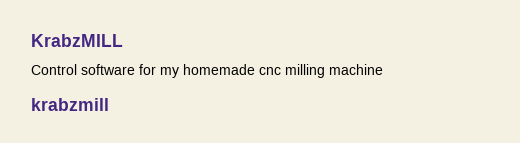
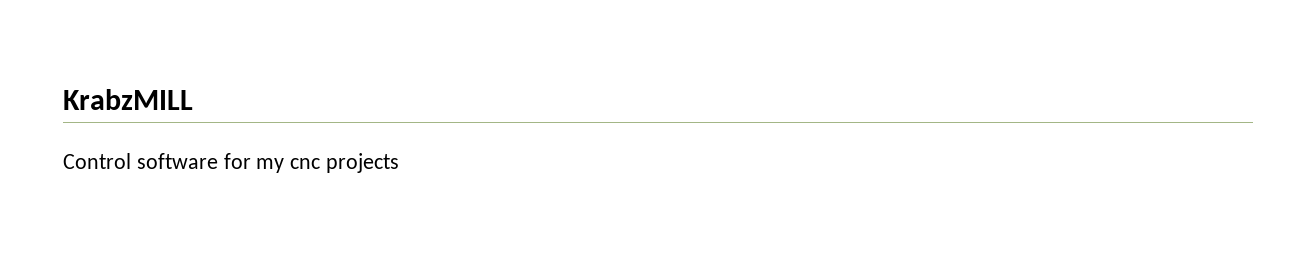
[183,64,383,78] [31,98,109,111] homemade cnc milling machine // krabzmill -> [290,153,400,173] cnc projects

